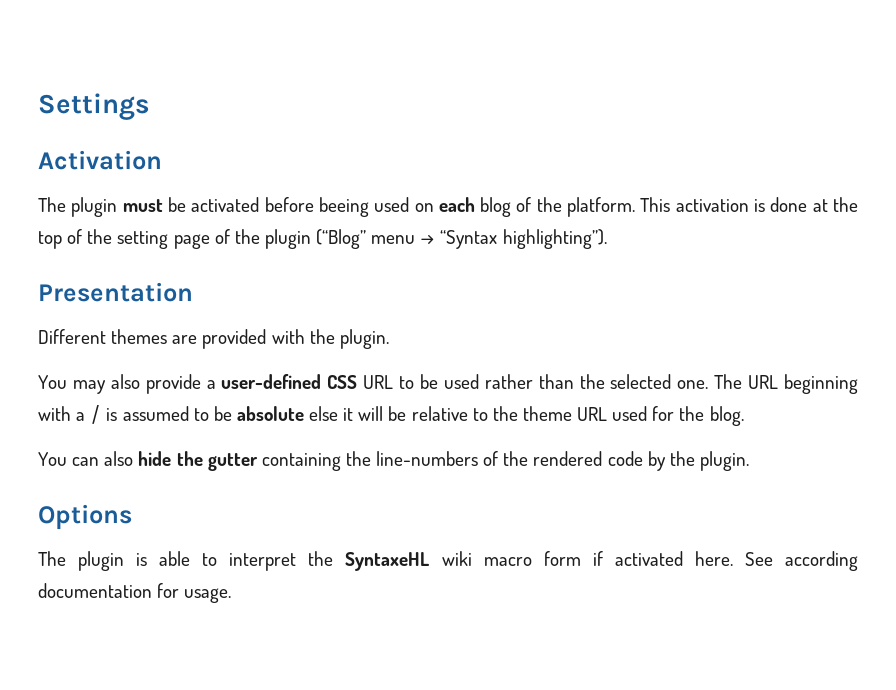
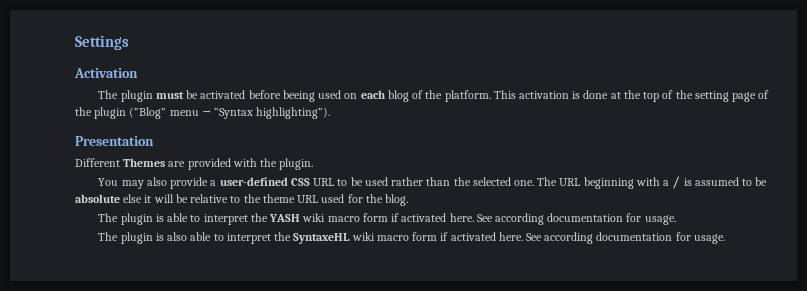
[111,329,168,344] themes -> [123,158,166,167] Themes
[38,451,749,471] [38,504,132,530] [38,551,148,571] You can also hide the gutter containing the line-numbers of the rendered code by the plugin. // Options // The plugin is -> [98,213,676,225] [98,232,188,244] The plugin is able to interpret the YASH wiki macro form if activated here. See according documentation for usage. // The plugin is also

